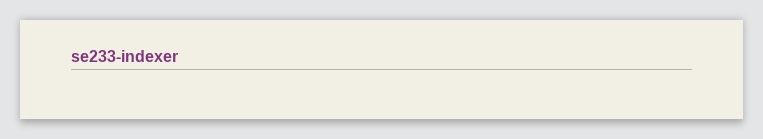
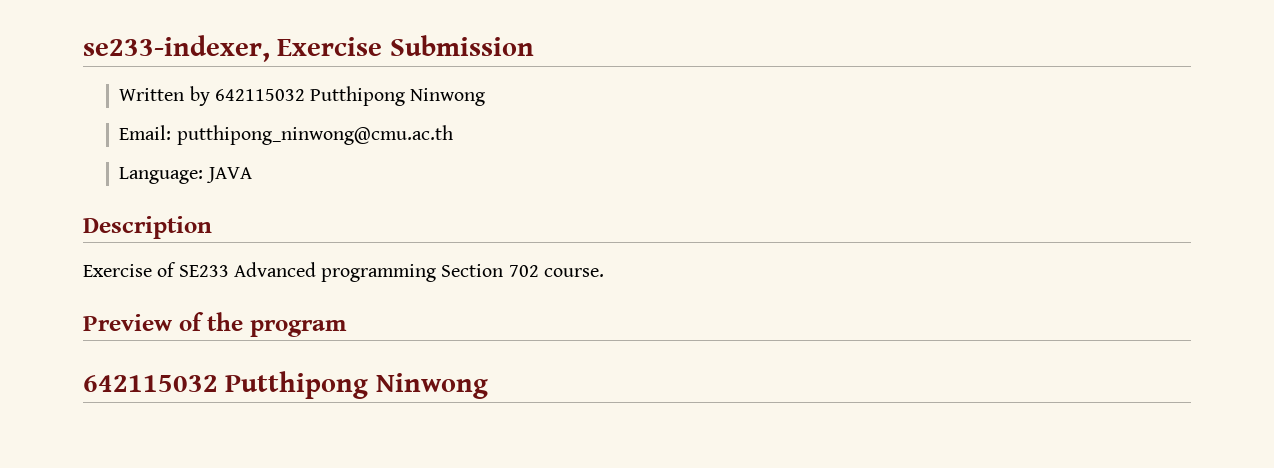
[71,50,178,62] se233-indexer -> [83,35,534,62] [119,86,486,106] [119,125,453,145] [119,167,252,184] [83,216,212,239] [83,262,604,282] [83,312,347,337] [83,371,488,399] se233-indexer, Exercise Submission // Written by 642115032 Putthipong Ninwong // Email: putthipong_ninwong@cmu.ac.th // Language: JAVA // Description // Exercise of SE233 Advanced programming Section 702 course. // Preview of the program // 642115032 Putthipong Ninwong

